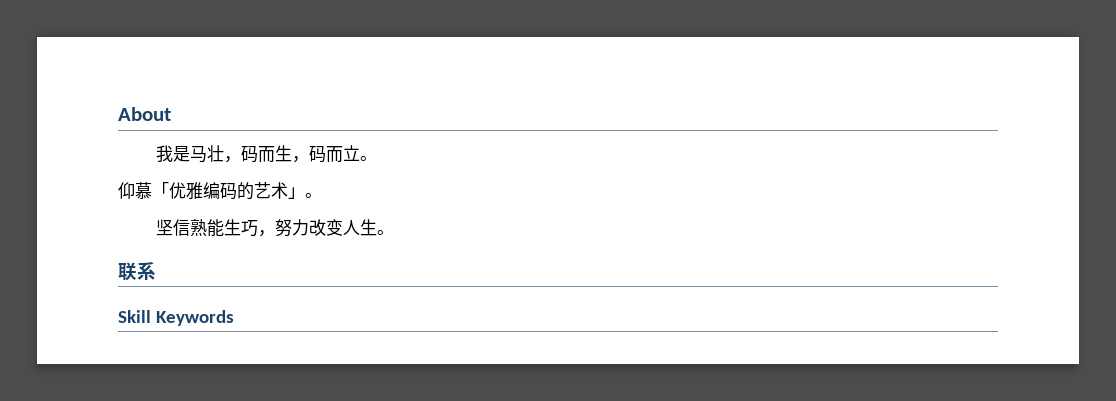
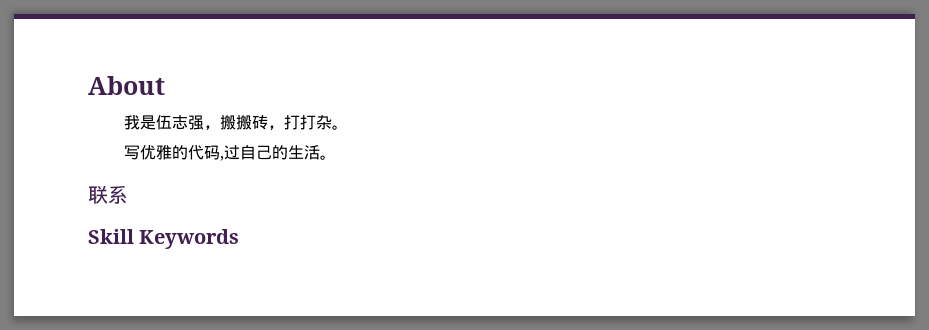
[189,145,377,163] [118,182,322,200] [155,219,377,237] 马壮，码而生，码而立。 // 仰慕「优雅编码的艺术」。 // 坚信熟能生巧，努力改变人生 -> [156,115,349,130] [124,145,321,161] 伍志强，搬搬砖，打打杂。 // 写优雅的代码,过自己的生活

